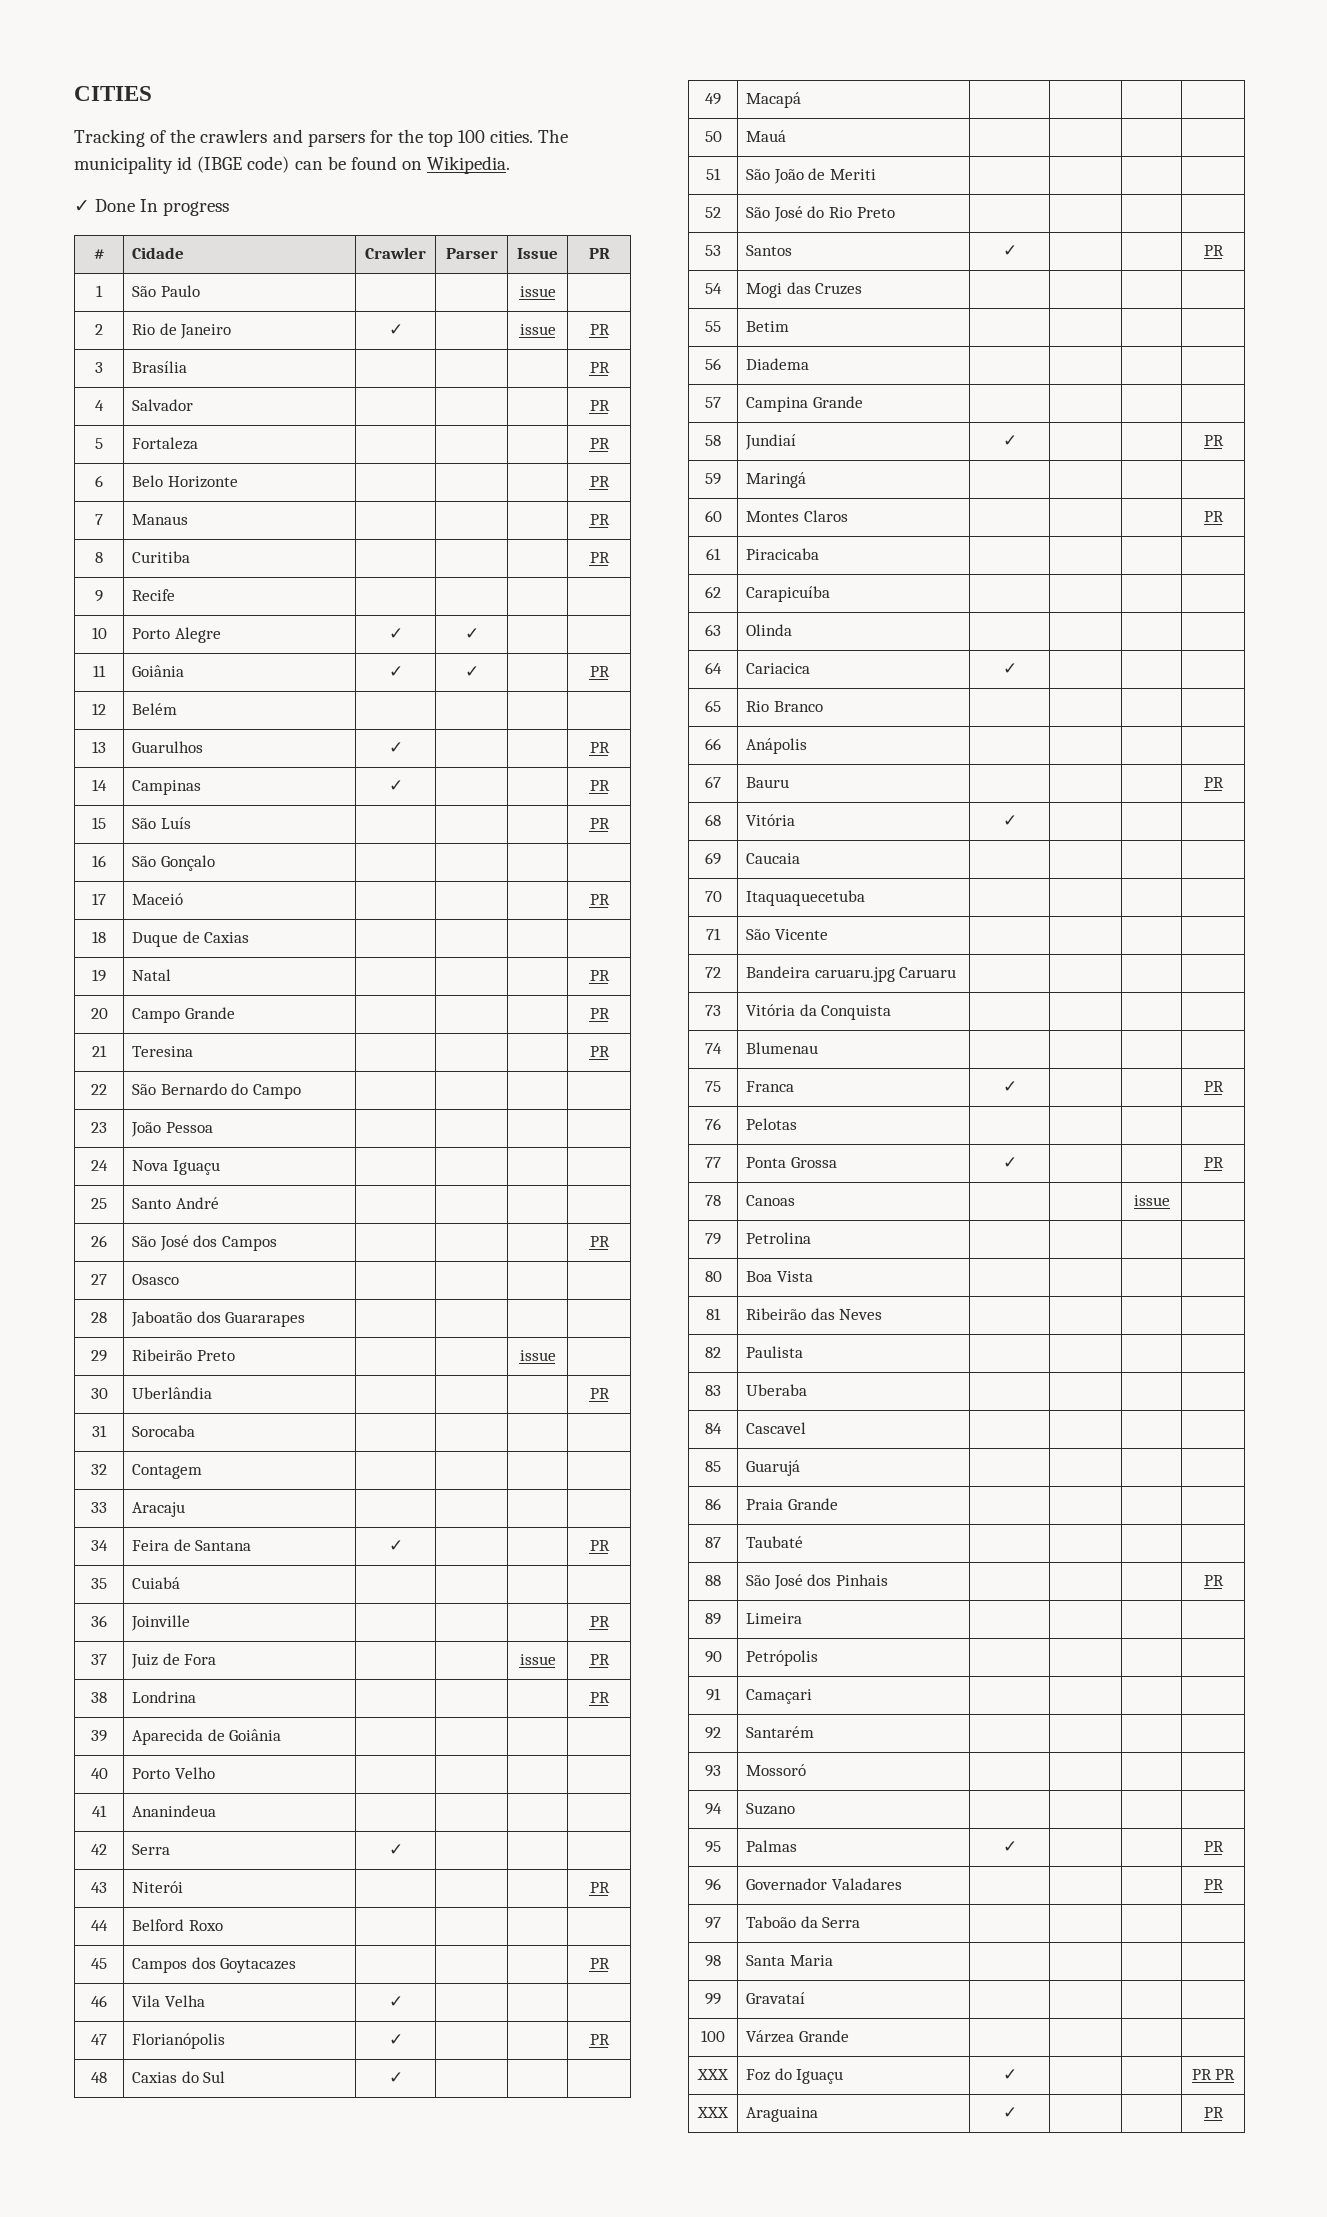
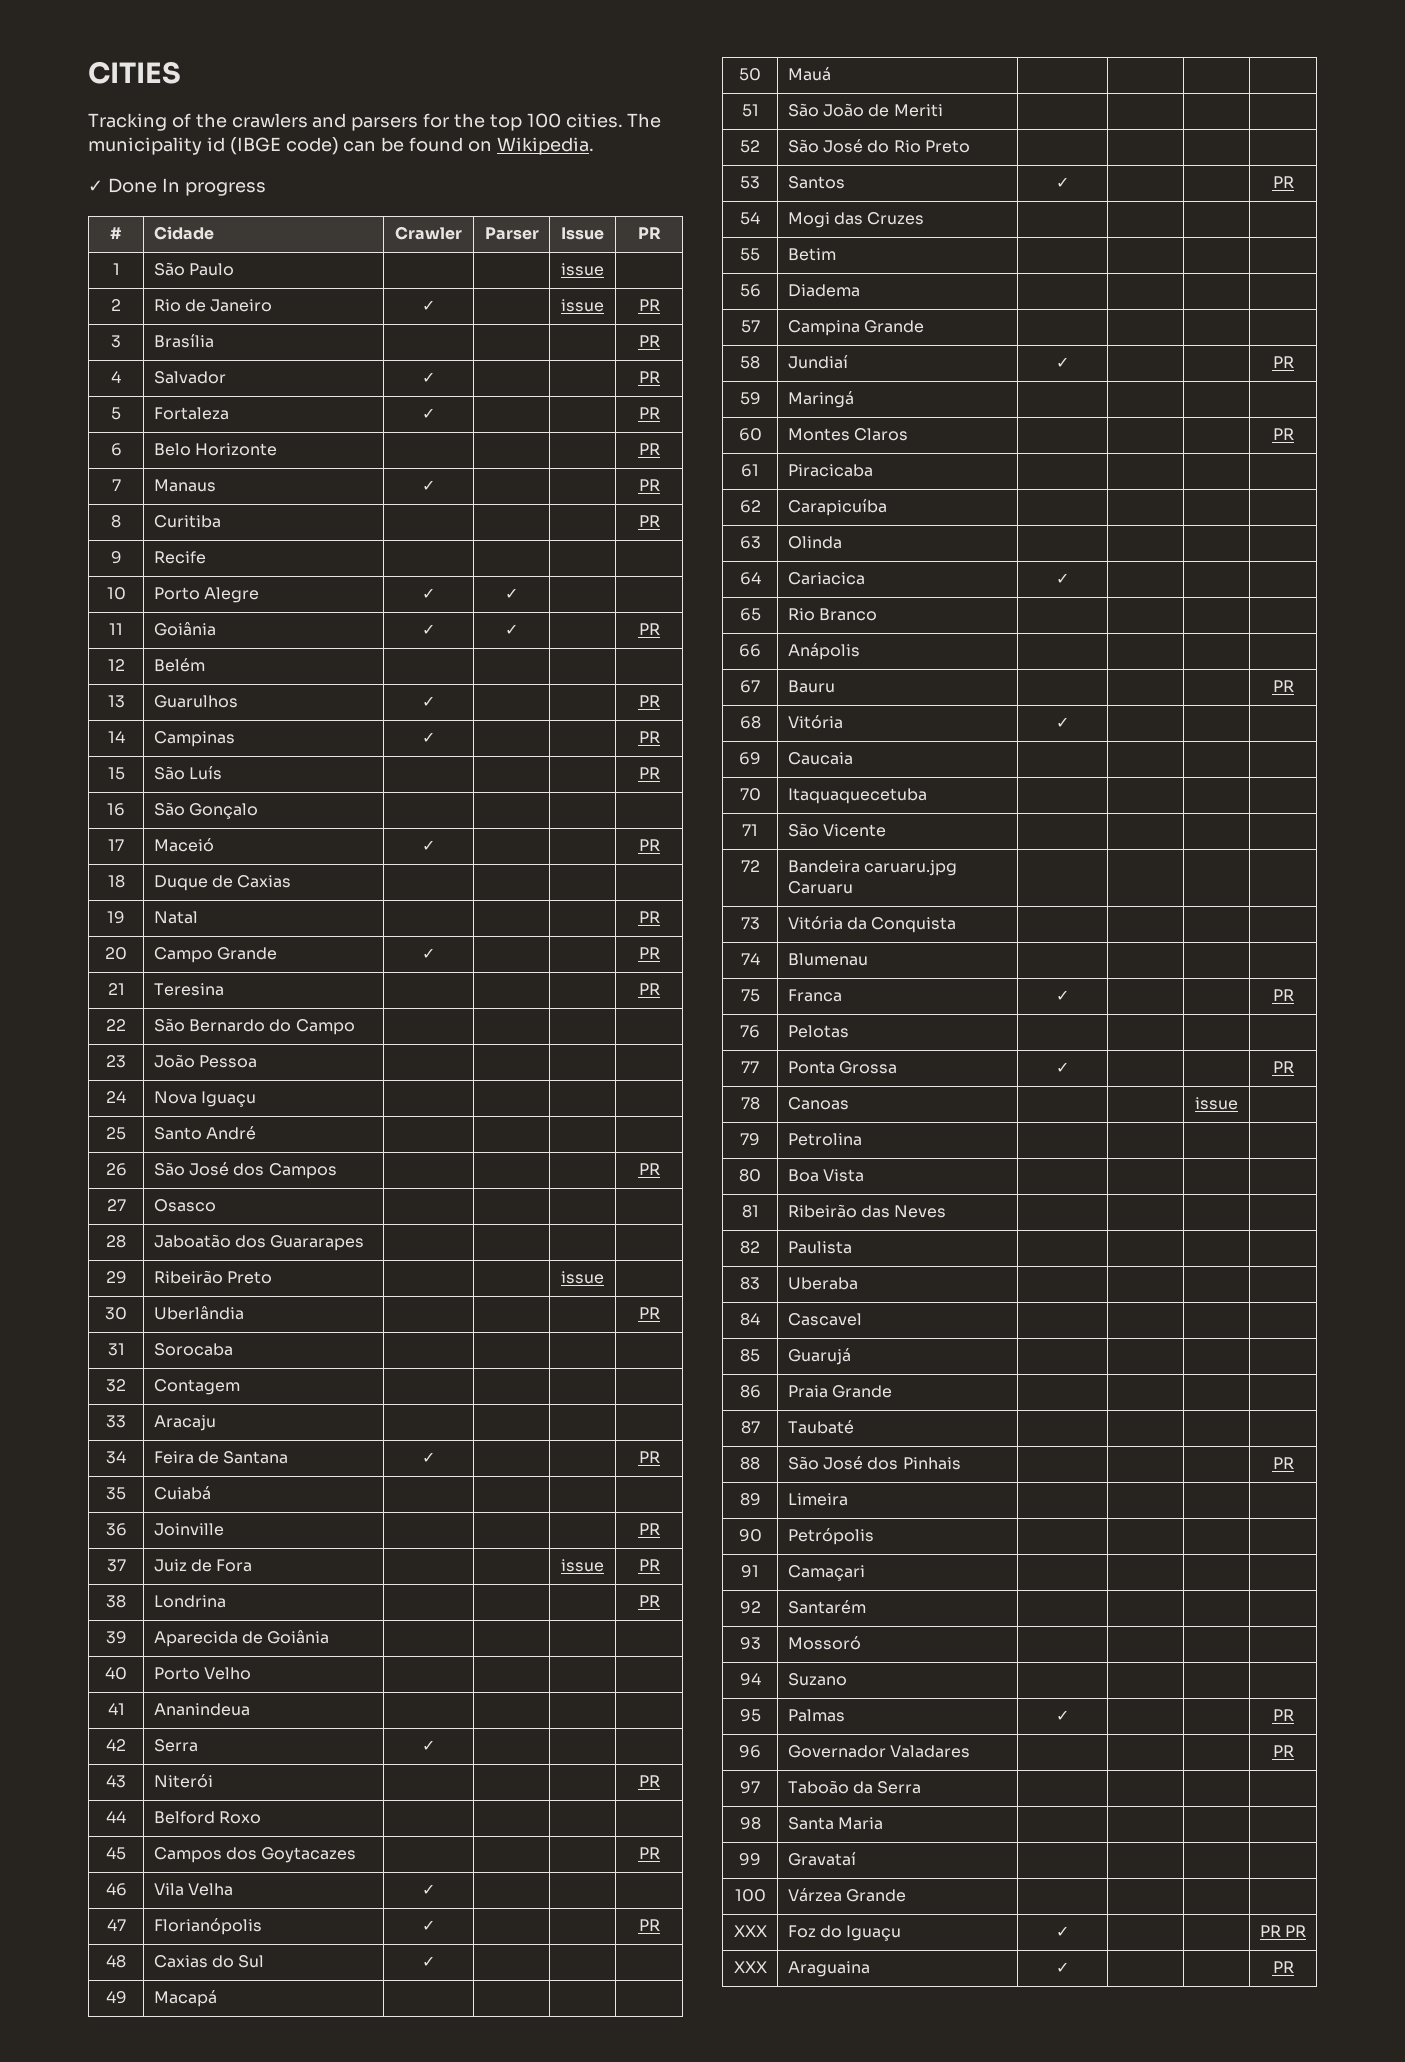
(194, 405) none -> [422,372,435,383] ✓
(199, 443) none -> [422,408,435,419] ✓
(189, 519) none -> [422,480,435,491] ✓
(184, 899) none -> [422,840,435,851] ✓
(235, 1013) none -> [422,948,435,959] ✓

